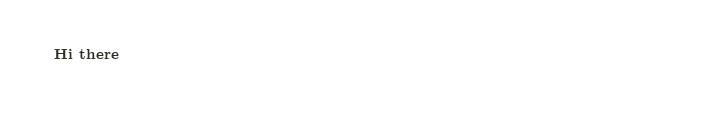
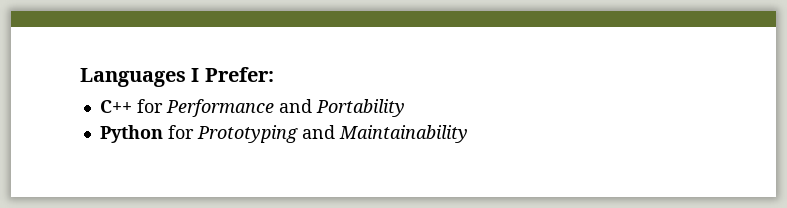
[54,49,119,59] Hi there -> [80,67,274,87] [99,99,405,117] [99,125,468,143] Languages I Prefer: // C++ for Performance and Portability // Python for Prototyping and Maintainability

